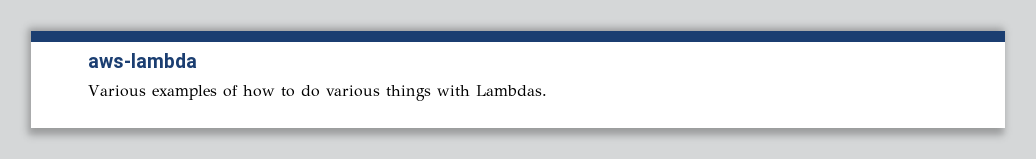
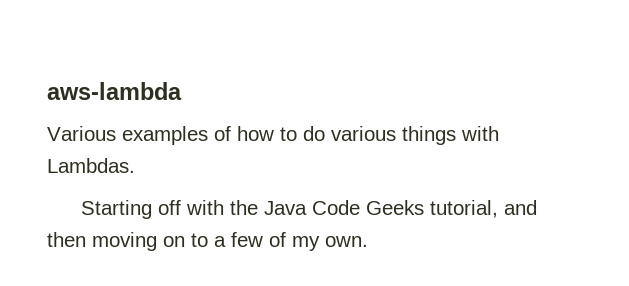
(547, 90) none -> [81,200,538,219] [47,232,368,251] // Starting off with the Java Code Geeks tutorial, and then moving on to a few of my own.

